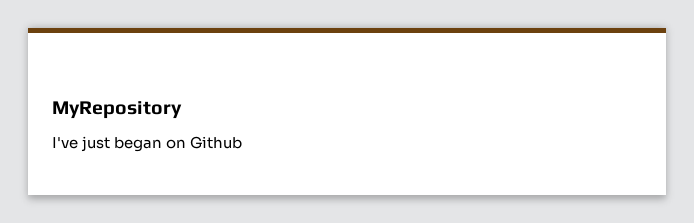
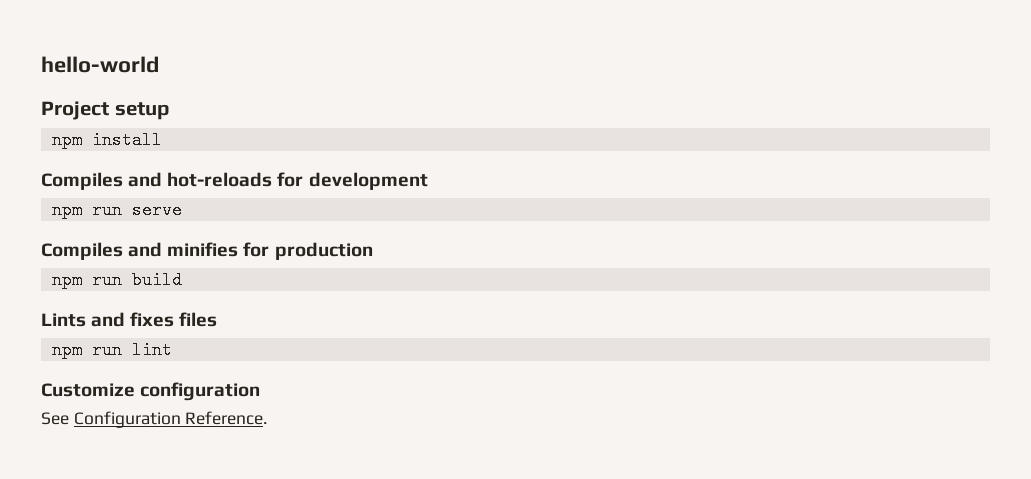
[52,101,182,119] [52,136,243,152] MyRepository // I've just began on Github -> [41,56,159,73] [41,101,169,120] [51,131,162,149] [41,172,428,190] [51,201,182,219] [41,242,373,260] [51,271,182,289] [41,312,218,327] [51,341,172,359] [41,382,261,401] [41,411,268,428] hello-world // Project setup // npm install // Compiles and hot-reloads for development // npm run serve // Compiles and minifies for production // npm run build // Lints and fixes files // npm run lint // Customize configuration // See Configuration Reference.

